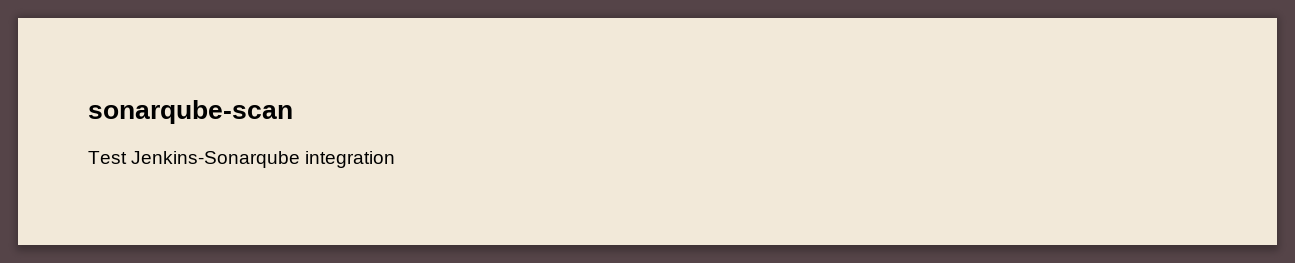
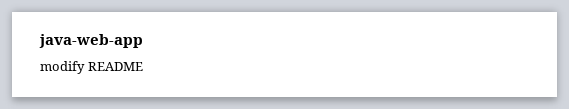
[88,100,293,124] [88,151,396,168] sonarqube-scan // Test Jenkins-Sonarqube integration -> [39,34,143,48] [40,61,143,74] java-web-app // modify README

